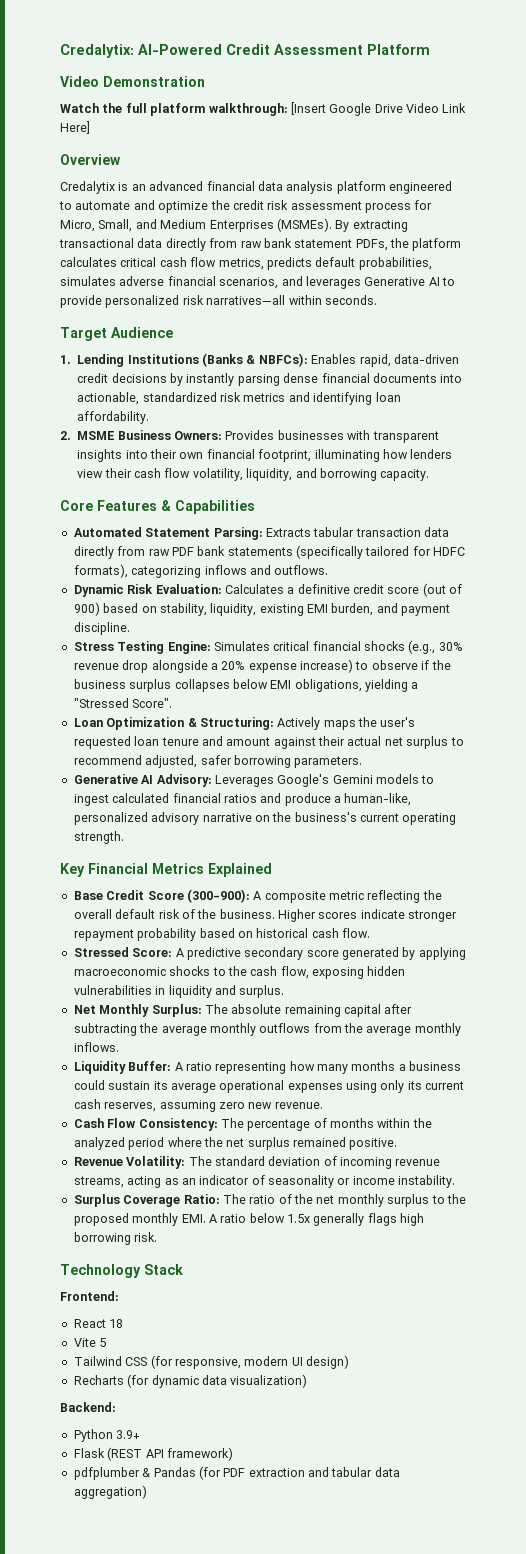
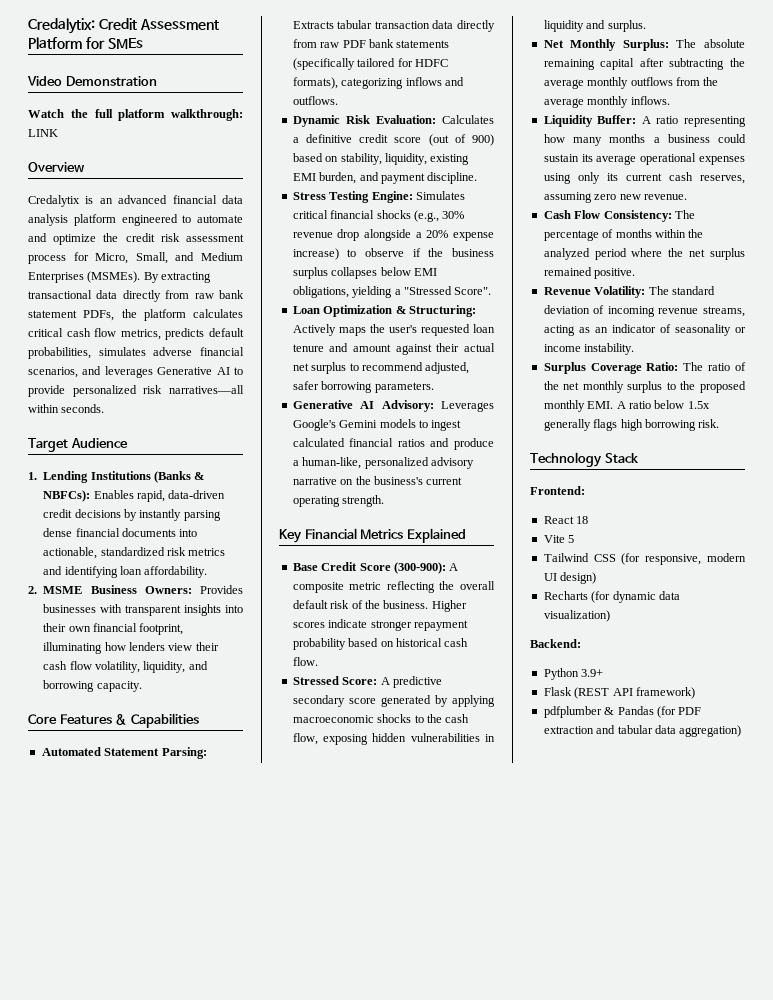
[138,44,222,55] AI-Powered -> (95, 26) none
(430, 49) none -> [85,37,143,49] for SMEs
[290,102,467,116] [60,121,90,134] [Insert Google Drive Video Link Here] -> [28,129,58,137] LINK

